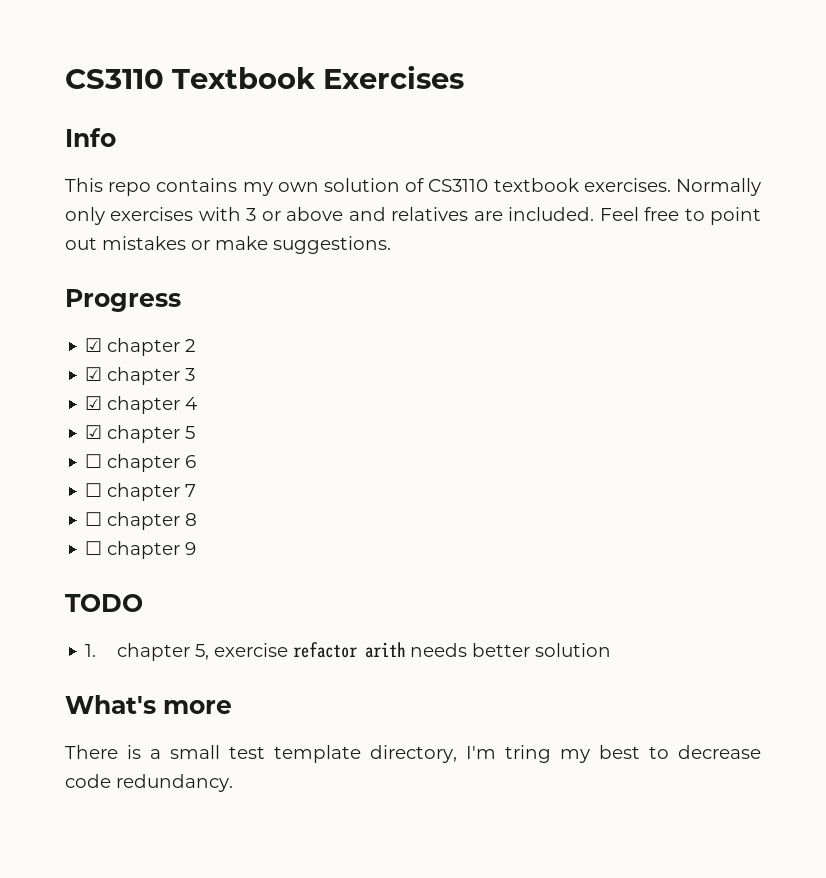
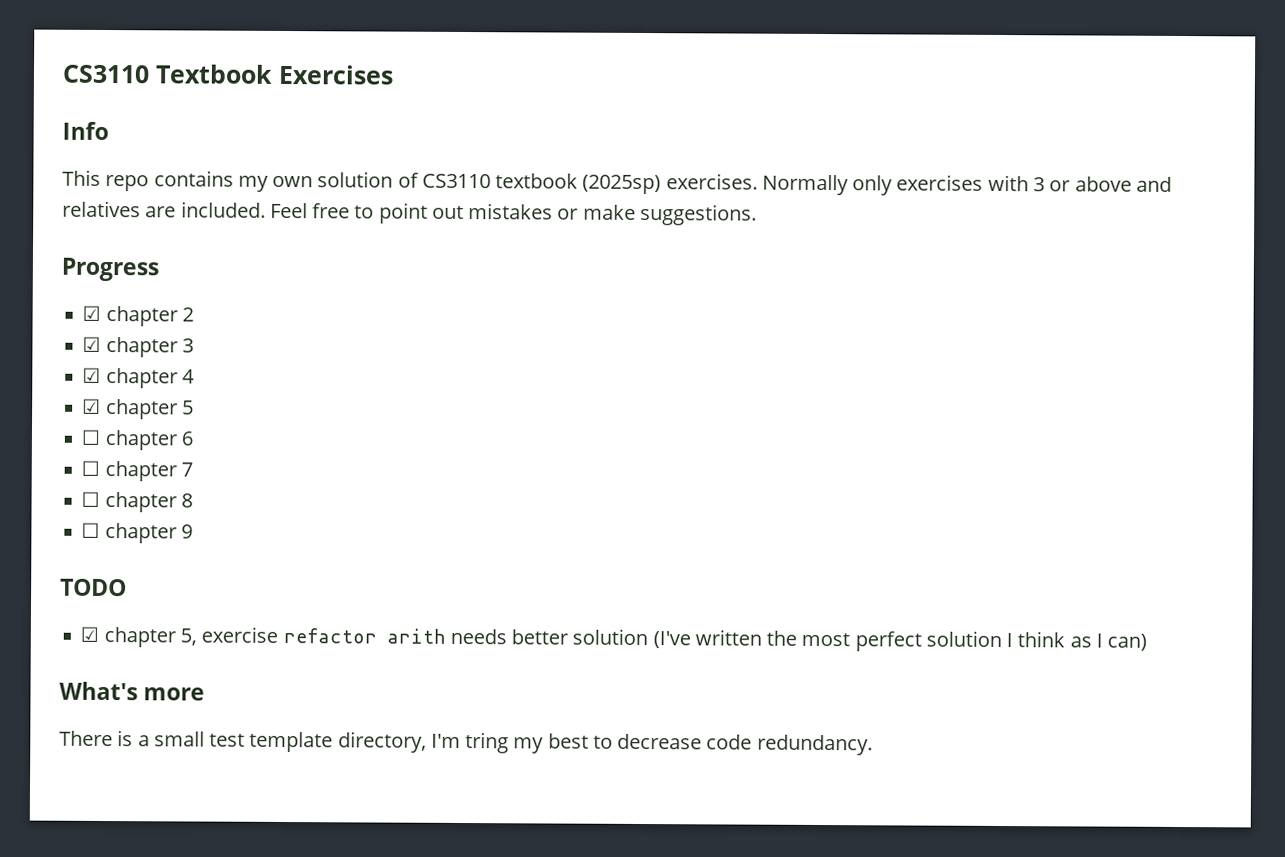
(579, 185) none -> [582,174,662,195] (2025sp)
[85,644,97,657] 1. -> [80,626,100,642] ☑
(611, 650) none -> [652,629,1148,652] (I've written the most perfect solution I think as I can)

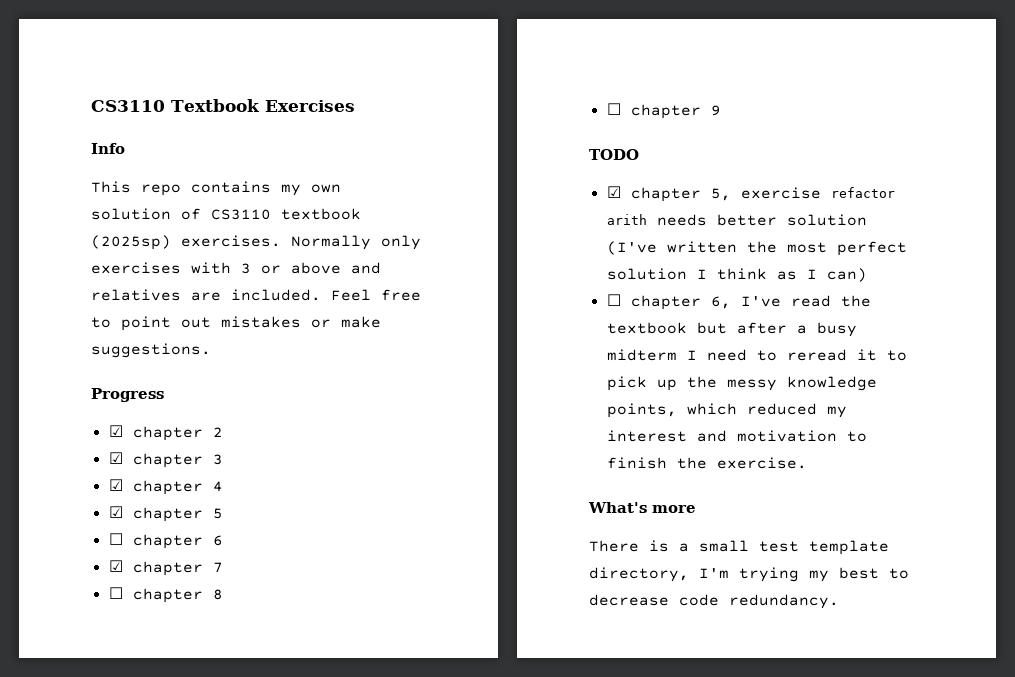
[81,460,101,476] ☐ -> [108,560,123,572] ☑
(1148, 642) none -> [606,294,871,310] [606,322,857,337] [606,349,907,361] [606,376,877,391] [606,403,847,418] [606,430,867,442] [606,457,807,469] // ☐ chapter 6, I've read the textbook but after a busy midterm I need to reread it to pick up the messy knowledge points, which reduced my interest and motivation to finish the exercise.
[465,732,510,754] tring -> [739,567,799,582] trying

